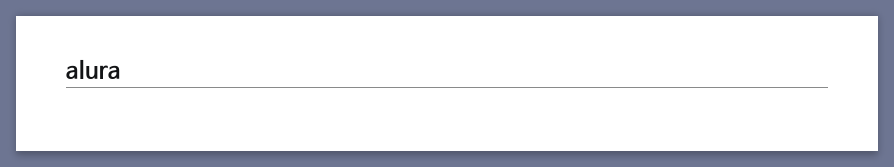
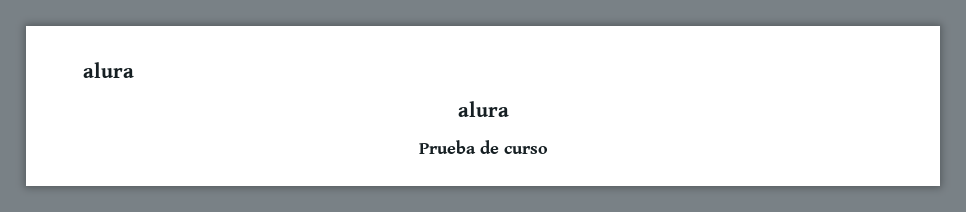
[66,59,121,79] alura -> [83,62,134,78] [457,101,509,117] [418,140,548,154] alura // alura // Prueba de curso

